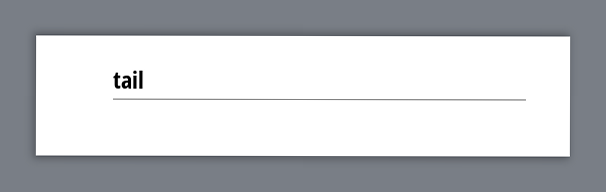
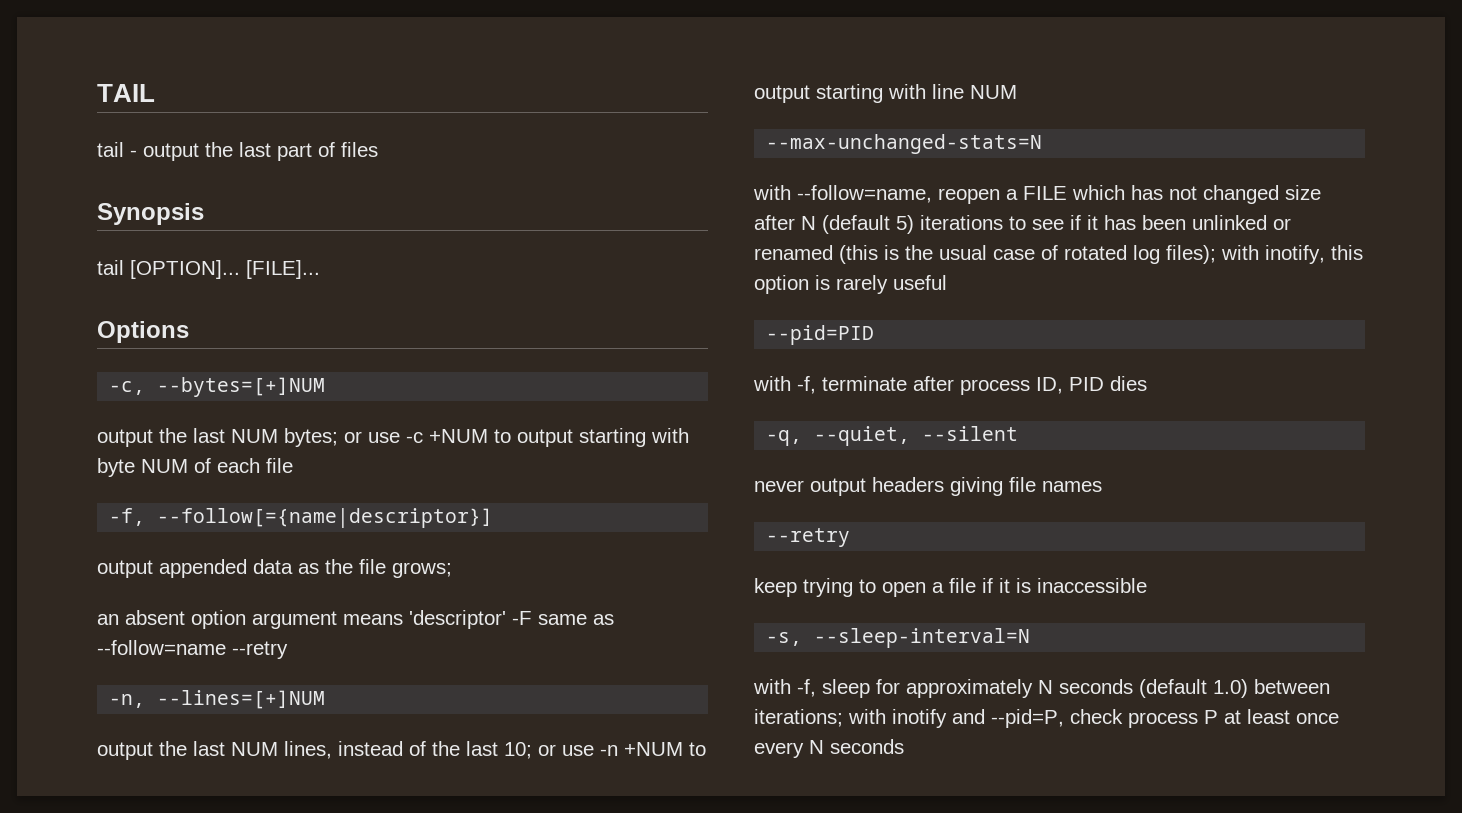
[113,70,145,89] tail -> [97,84,155,102] [97,142,378,161] [97,203,204,225] [97,260,320,279] [97,321,189,343] [109,377,326,397] [97,428,689,447] [97,458,293,477] [109,508,494,528] [97,559,452,578] [97,610,614,629] [97,640,288,659] [109,690,326,709] [97,741,706,760] [754,84,1017,103] [766,134,1043,154] [753,185,1321,204] [754,215,1291,234] [754,245,1363,264] [754,275,947,294] [766,325,875,345] [753,376,1147,395] [766,426,1019,446] [754,477,1102,496] [766,528,851,547] [754,578,1147,597] [766,628,1031,648] [753,679,1330,698] [754,709,1339,728] [754,739,904,758] TAIL // tail - output the last part of files // Synopsis // tail [OPTION]... [FILE]... // Options // -c, --bytes=[+]NUM // output the last NUM bytes; or use -c +NUM to output starting with byte NUM of each file // -f, --follow[={name|descriptor}] // output appended data as the file grows; // an absent option argument means 'descriptor' -F same as --follow=name --retry // -n, --lines=[+]NUM // output the last NUM lines, instead of the last 10; or use -n +NUM to output starting with line NUM // --max-unchanged-stats=N // with --follow=name, reopen a FILE which has not changed size after N (default 5) iterations to see if it has been unlinked or renamed (this is the usual case of rotated log files); with inotify, this option is rarely useful // --pid=PID // with -f, terminate after process ID, PID dies // -q, --quiet, --silent // never output headers giving file names // --retry // keep trying to open a file if it is inaccessible // -s, --sleep-interval=N // with -f, sleep for approximately N seconds (default 1.0) between iterations; with inotify and --pid=P, check process P at least once every N seconds

